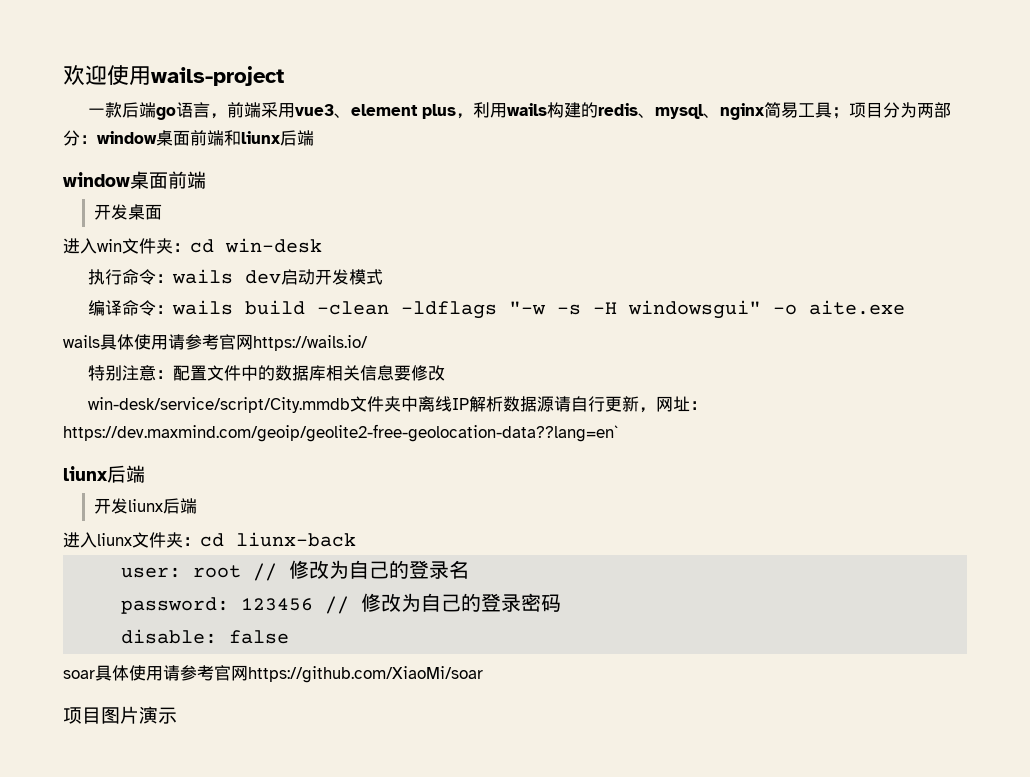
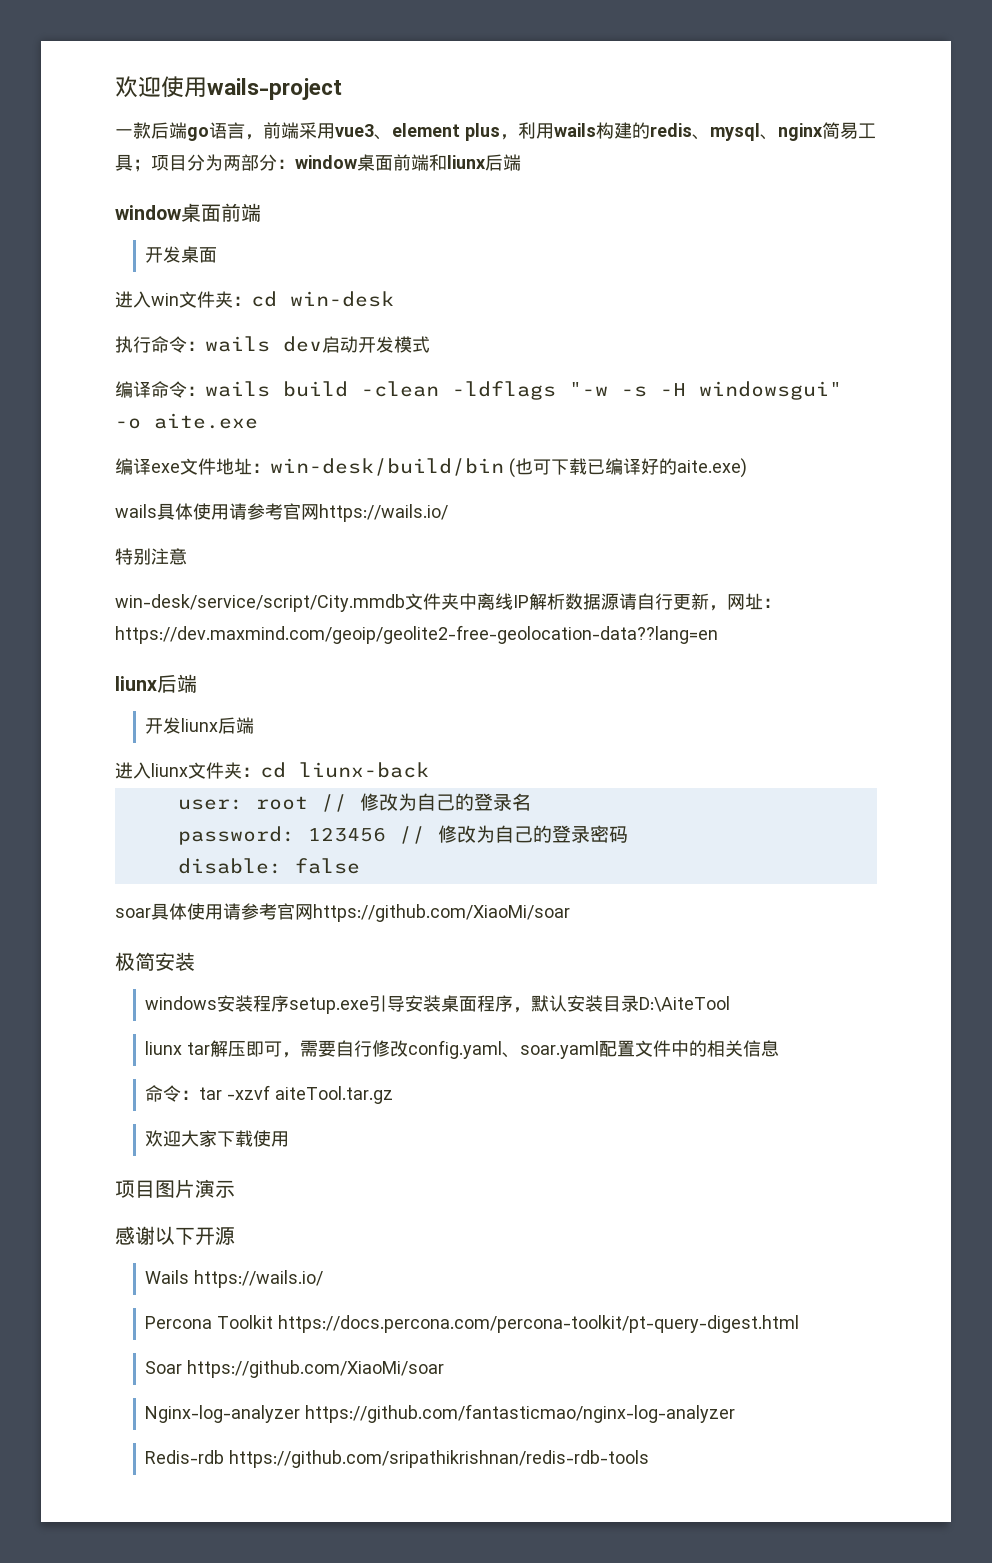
(906, 307) none -> [115,458,747,478] // 编译exe文件地址：win-desk/build/bin (也可下载已编译好的aite.exe)
[156,365,446,381] ：配置文件中的数据库相关信息要修改 -> (187, 556) none
[63,424,619,442] https://dev.maxmind.com/geoip/geolite2-free-geolocation-data??lang=en` -> [115,625,718,644] https://dev.maxmind.com/geoip/geolite2-free-geolocation-data??lang=en
[63,706,177,724] 项目图片演示 -> [115,952,195,971] [145,995,731,1014] [145,1040,780,1059] [145,1085,394,1104] [145,1130,290,1147] [115,1179,235,1198] [115,1226,235,1245] [145,1270,324,1288] [145,1315,800,1333] [145,1360,445,1378] [145,1404,736,1423] [145,1450,650,1468] 极简安装 // windows安装程序setup.exe引导安装桌面程序，默认安装目录D:\AiteTool // liunx tar解压即可，需要自行修改config.yaml、soar.yaml配置文件中的相关信息 // 命令：tar -xzvf aiteTool.tar.gz // 欢迎大家下载使用 // 项目图片演示 // 感谢以下开源 // Wails https://wails.io/ // Percona Toolkit https://docs.percona.com/percona-toolkit/pt-query-digest.html // Soar https://github.com/XiaoMi/soar // Nginx-log-analyzer https://github.com/fantasticmao/nginx-log-analyzer // Redis-rdb https://github.com/sripathikrishnan/redis-rdb-tools

